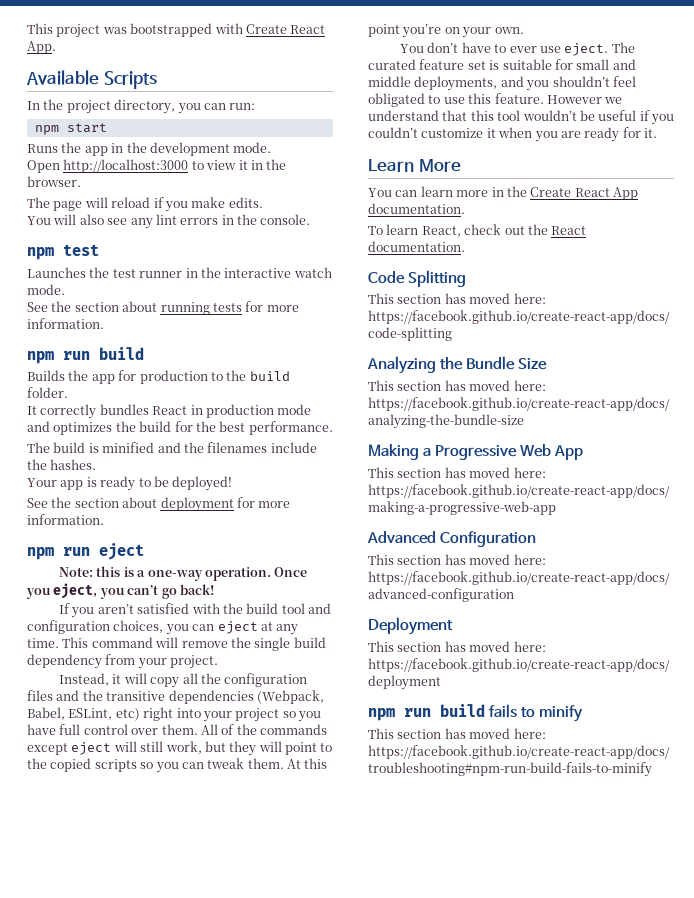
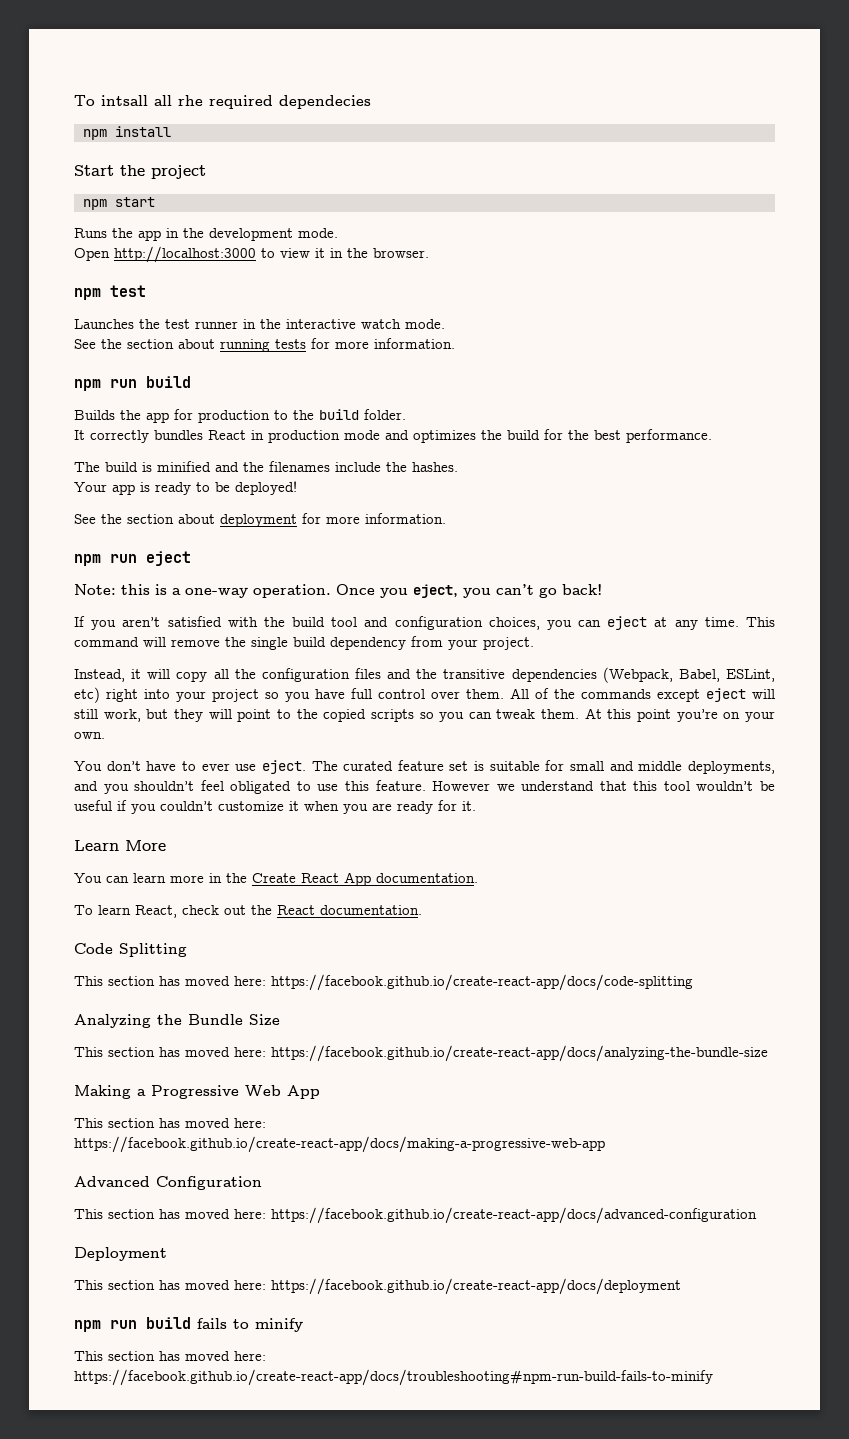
[27,23,326,38] [27,41,56,54] [26,70,157,89] [27,99,256,114] This project was bootstrapped with Create React App. // Available Scripts // In the project directory, you can run: -> [74,95,371,109] [82,126,171,140] [74,165,206,179] To intsall all rhe required dependecies // npm install // Start the project
[27,197,263,212] [27,214,311,229] // The page will reload if you make edits. // You will also see any lint errors in the console. -> (429, 253) none

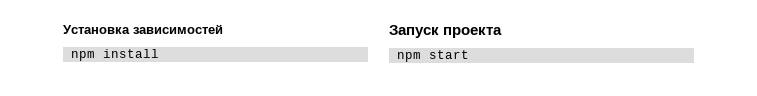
[74,95,371,109] To intsall all rhe required dependecies -> [63,24,223,34] Установка зависимостей
[74,165,206,179] Start the project -> [389,25,503,38] Запуск проекта
[74,228,338,241] [74,246,429,263] [74,285,146,300] [74,319,445,329] [74,338,455,352] [74,376,191,391] [74,409,406,423] [74,429,712,443] [74,461,458,472] [74,481,297,495] [74,513,446,527] [74,551,191,566] [74,584,602,598] [74,616,775,630] [74,636,534,650] [74,667,775,683] [74,687,775,703] [74,708,775,722] [74,732,105,739] [74,760,775,774] [74,780,775,794] [74,800,476,814] [74,840,166,851] [74,872,478,886] [74,905,422,918] [74,943,187,957] [74,974,693,991] [74,1014,280,1028] [74,1045,768,1062] [74,1085,320,1099] [74,1118,266,1128] [74,1136,605,1153] [74,1176,262,1190] [74,1207,757,1224] [74,1247,167,1261] [74,1278,681,1295] [74,1317,303,1332] [74,1351,266,1361] [74,1369,713,1386] // Runs the app in the development mode. // Open http://localhost:3000 to view it in the browser. // npm test // Launches the test runner in the interactive watch mode. // See the section about running tests for more information. // npm run build // Builds the app for production to the build folder. // It correctly bundles React in production mode and optimizes the build for the best performance. // The build is minified and the filenames include the hashes. // Your app is ready to be deployed! // See the section about deployment for more information. // npm run eject // Note: this is a one-way operation. Once you eject, you can’t go back! // If you aren’t satisfied with the build tool and configuration choices, you can eject at any time. This command will remove the single build dependency from your project. // Instead, it will copy all the configuration files and the transitive dependencies (Webpack, Babel, ESLint, etc) right into your project so you have full control over them. All of the commands except eject will still work, but they will point to the copied scripts so you can tweak them. At this point you’re on your own. // You don’t have to ever use eject. The curated feature set is suitable for small and middle deployments, and you shouldn’t feel obligated to use this feature. However we understand that this tool wouldn’t be useful if you couldn’t customize it when you are ready for it. // Learn More // You can learn more in the Create React App documentation. // To learn React, check out the React documentation. // Code Splitting // This section has moved here: https://facebook.github.io/create-react-app/docs/code-splitting // Analyzing the Bundle Size // This section has moved here: https://facebook.github.io/create-react-app/docs/analyzing-the-bundle-size // Making a Progressive Web App // This section has moved here: https://facebook.github.io/create-react-app/docs/making-a-progressive-web-app // Advanced Configuration // This section has moved here: https://facebook.github.io/create-react-app/docs/advanced-configuration // Deployment // This section has moved here: https://facebook.github.io/create-react-app/docs/deployment // npm run build fails to minify // This section has moved here: https://facebook.github.io/create-react-app/docs/troubleshooting#npm-run-build-fails-to-minify -> (469, 54) none

